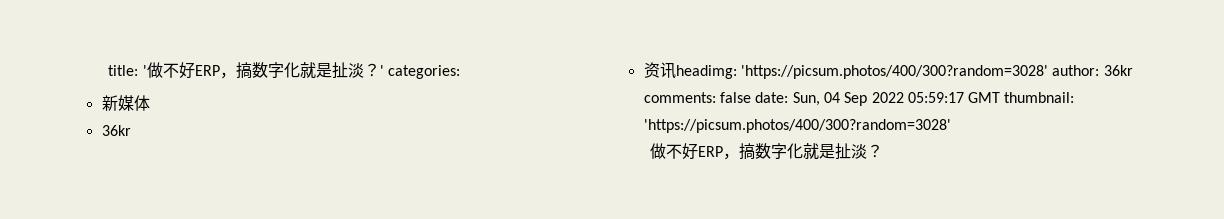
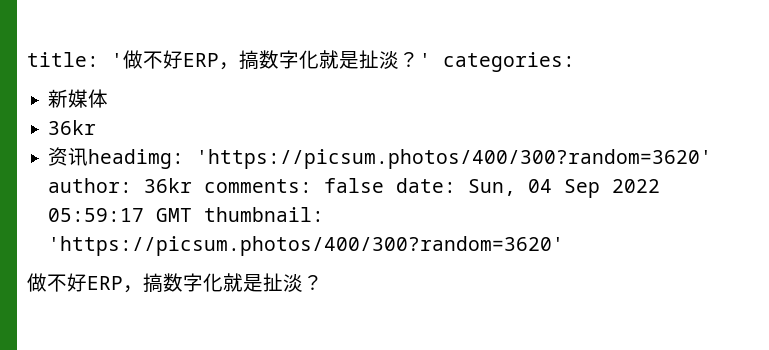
[740,65,1048,79] 'https://picsum.photos/400/300?random=3028' -> [196,149,713,169] 'https://picsum.photos/400/300?random=3620'
[643,119,951,133] 'https://picsum.photos/400/300?random=3028' -> [48,236,565,256] 'https://picsum.photos/400/300?random=3620'

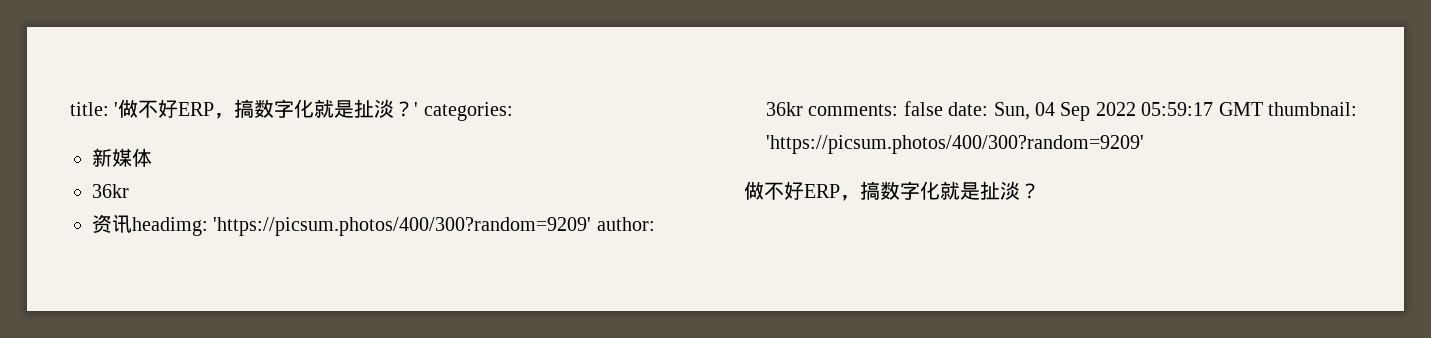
[196,149,713,169] 'https://picsum.photos/400/300?random=3620' -> [213,217,592,236] 'https://picsum.photos/400/300?random=9209'
[48,236,565,256] 'https://picsum.photos/400/300?random=3620' -> [766,135,1144,154] 'https://picsum.photos/400/300?random=9209'

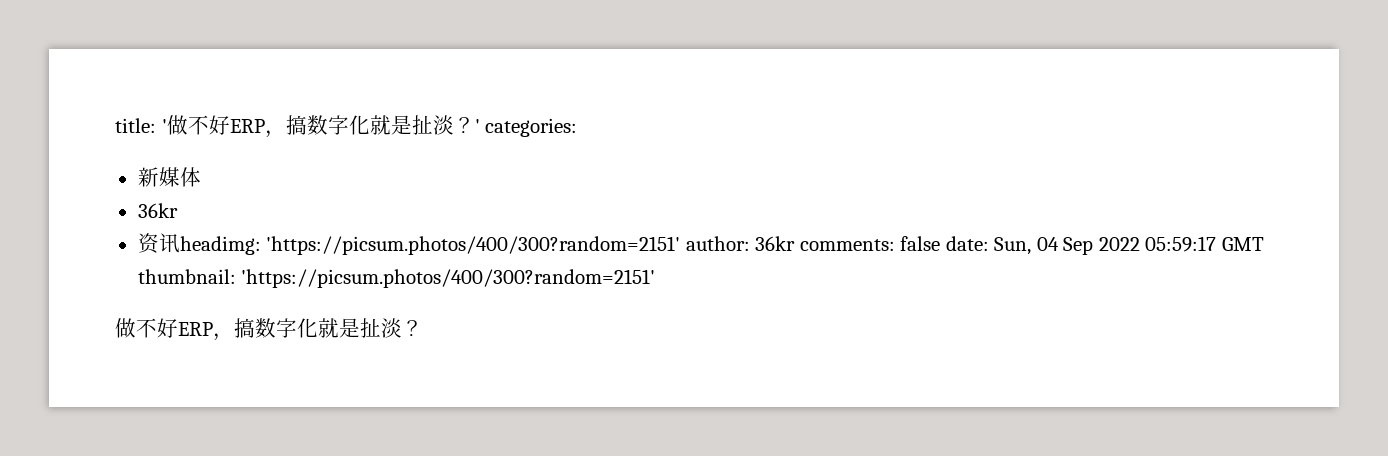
[213,217,592,236] 'https://picsum.photos/400/300?random=9209' -> [266,236,681,255] 'https://picsum.photos/400/300?random=2151'
[766,135,1144,154] 'https://picsum.photos/400/300?random=9209' -> [241,269,656,288] 'https://picsum.photos/400/300?random=2151'

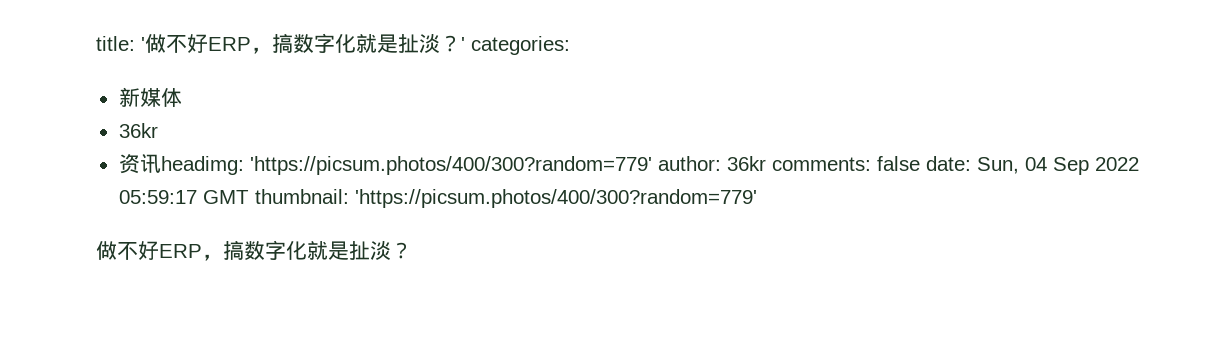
[266,236,681,255] 'https://picsum.photos/400/300?random=2151' -> [249,156,652,175] 'https://picsum.photos/400/300?random=779'
[241,269,656,288] 'https://picsum.photos/400/300?random=2151' -> [354,189,757,208] 'https://picsum.photos/400/300?random=779'

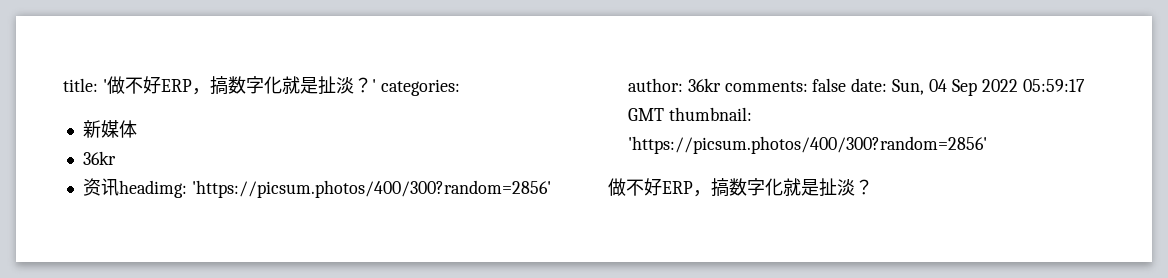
[249,156,652,175] 'https://picsum.photos/400/300?random=779' -> [191,180,551,198] 'https://picsum.photos/400/300?random=2856'
[354,189,757,208] 'https://picsum.photos/400/300?random=779' -> [627,136,987,154] 'https://picsum.photos/400/300?random=2856'

